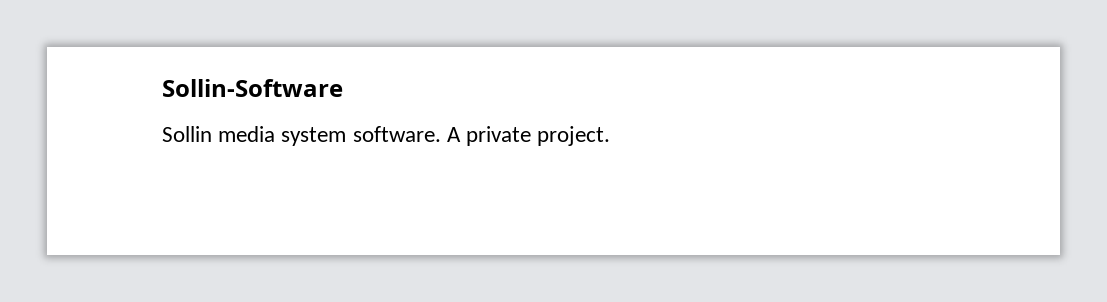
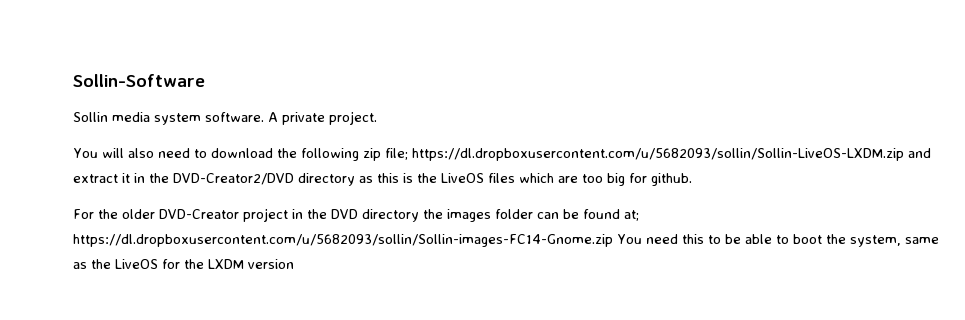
(611, 136) none -> [73,148,931,161] [73,173,692,186] [73,208,639,222] [73,234,939,247] [73,259,294,269] // You will also need to download the following zip file; https://dl.dropboxusercontent.com/u/5682093/sollin/Sollin-LiveOS-LXDM.zip and extract it in the DVD-Creator2/DVD directory as this is the LiveOS files which are too big for github. // For the older DVD-Creator project in the DVD directory the images folder can be found at; https://dl.dropboxusercontent.com/u/5682093/sollin/Sollin-images-FC14-Gnome.zip You need this to be able to boot the system, same as the LiveOS for the LXDM version

